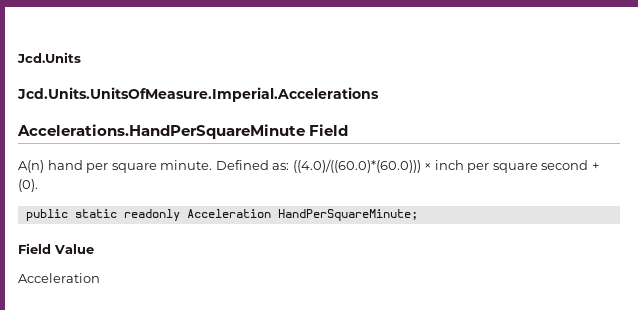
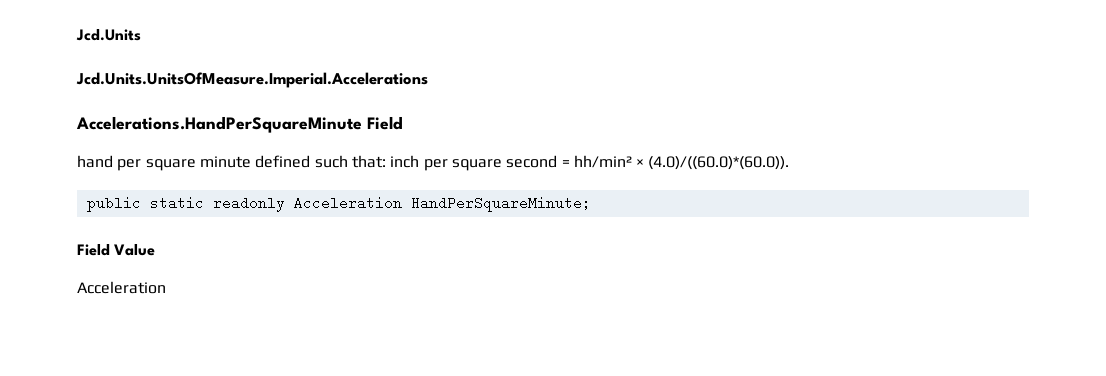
[18,160,44,173] A(n) -> (403, 123) none
[160,159,599,173] [18,179,38,192] minute. Defined as: ((4.0)/((60.0)*(60.0))) × inch per square second + (0). -> [199,155,790,171] minute defined such that: inch per square second = hh/min² × (4.0)/((60.0)*(60.0)).

